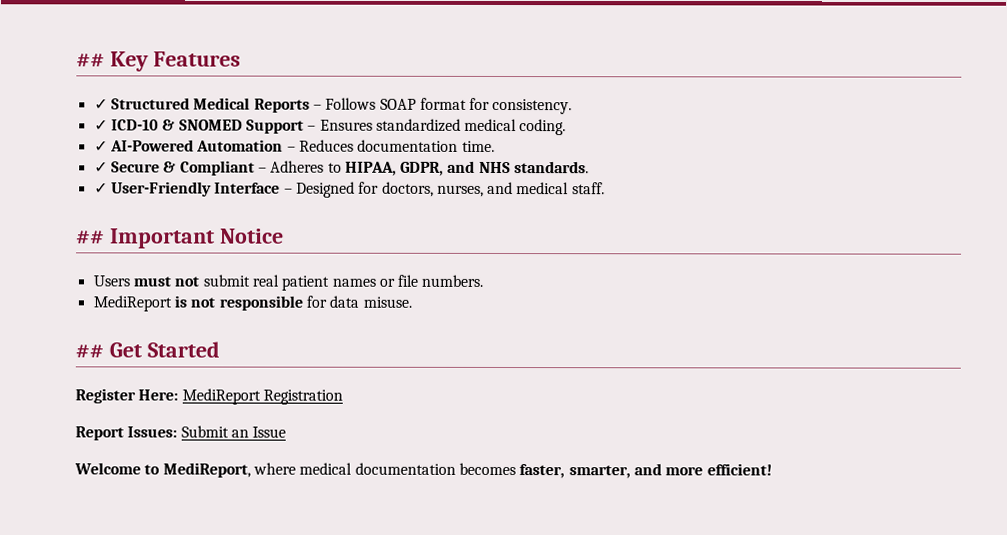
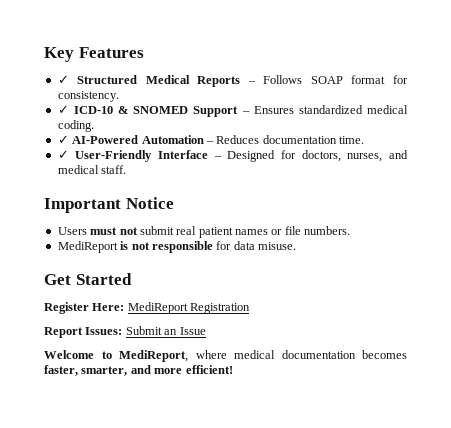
[76,53,105,68] ## -> (44, 54) none
[93,160,590,176] // ✓ Secure & Compliant – Adheres to HIPAA, GDPR, and NHS standards. -> (364, 140) none
[76,230,105,245] ## -> (127, 169) none
[75,344,104,359] ## -> (296, 246) none

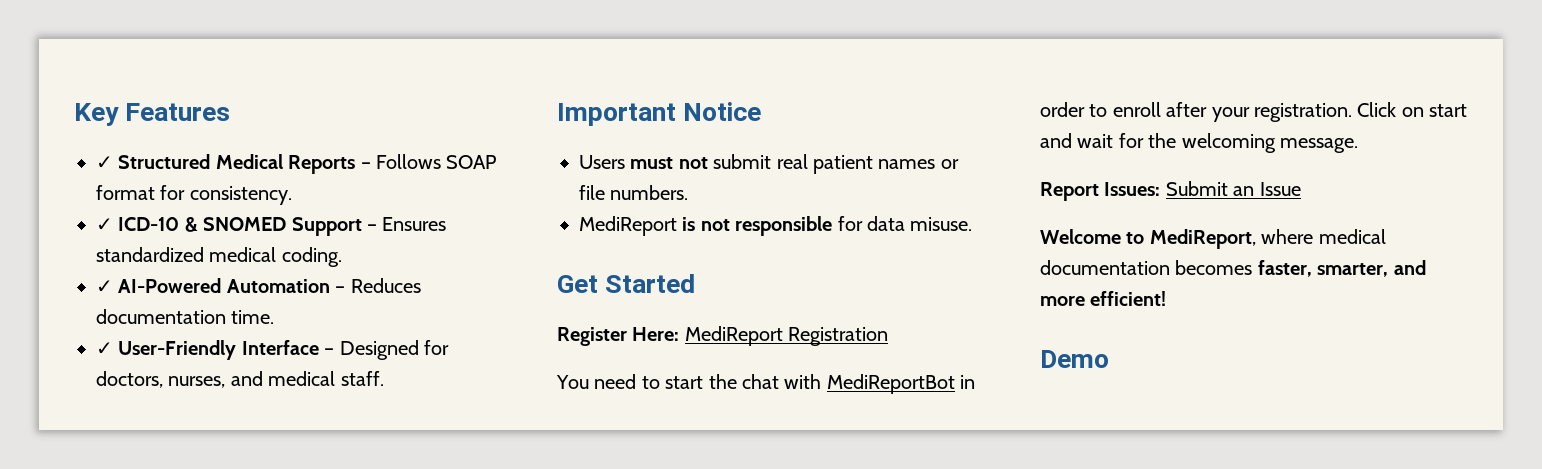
(251, 308) none -> [556,374,976,394] [1040,102,1468,122] [1040,133,1358,153] // You need to start the chat with MediReportBot in order to enroll after your registration. Click on start and wait for the welcoming message.
(233, 369) none -> [1040,350,1109,368] // Demo

